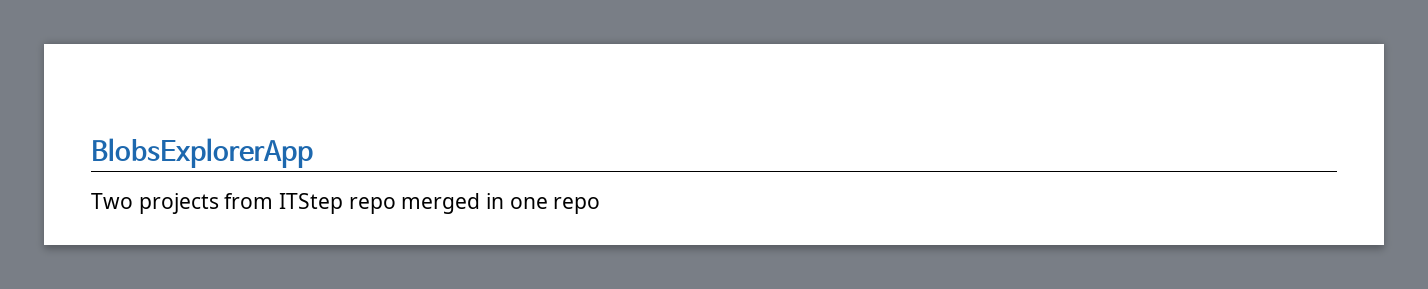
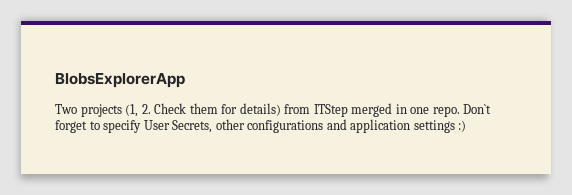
(219, 203) none -> [125,103,281,117] (1, 2. Check them for details)
[348,197,396,214] repo -> (348, 110) none
[553,197,601,214] repo -> [432,104,492,117] [55,119,467,133] repo. Don`t forget to specify User Secrets, other configurations and application settings :)

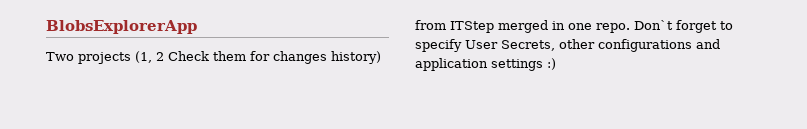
[141,104,151,114] 2. -> [156,52,164,61] 2
[239,103,281,116] details) -> [273,51,381,64] changes history)

